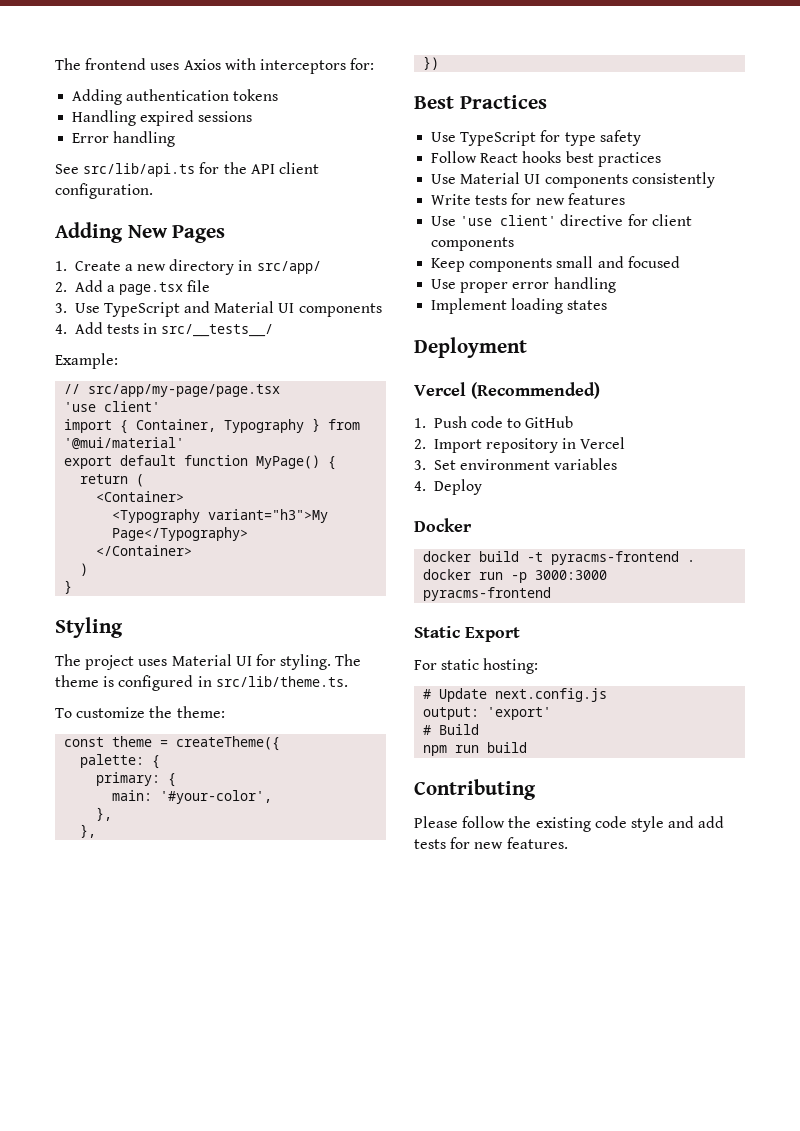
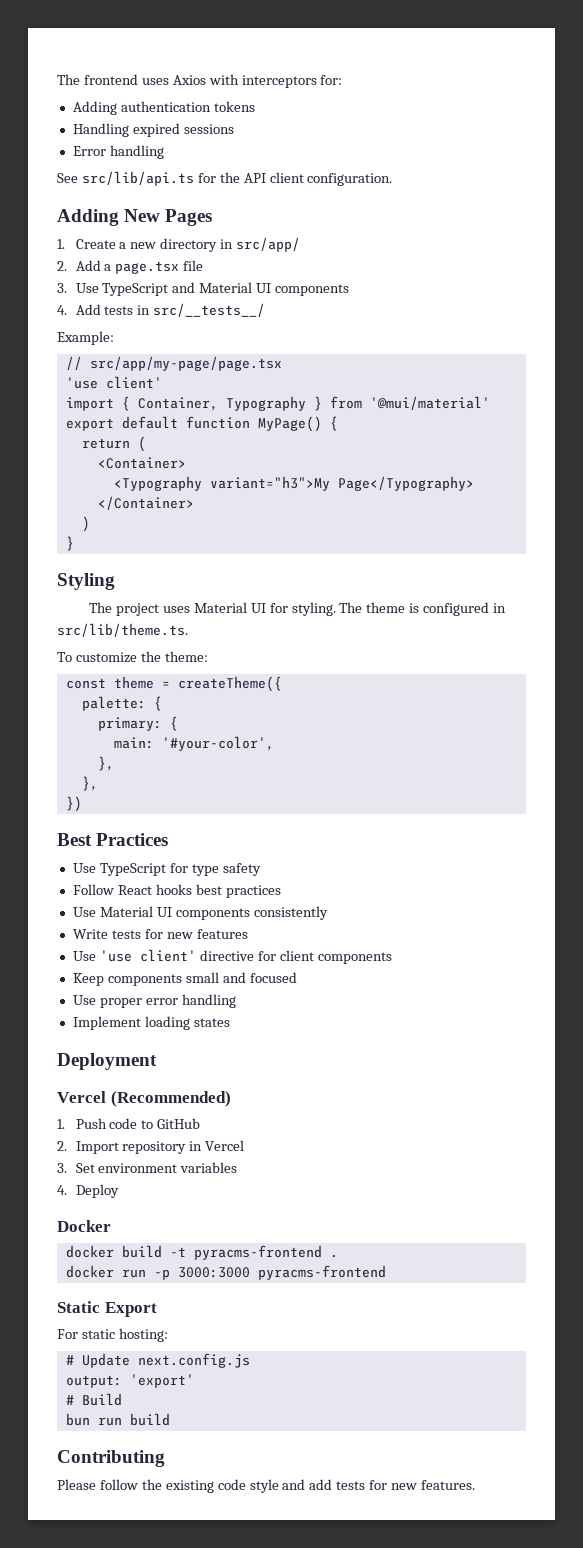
[423,745,448,756] npm -> [65,1413,90,1426] bun

